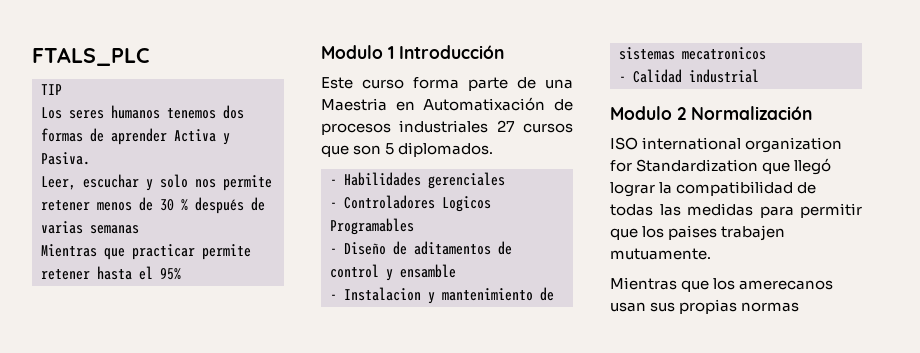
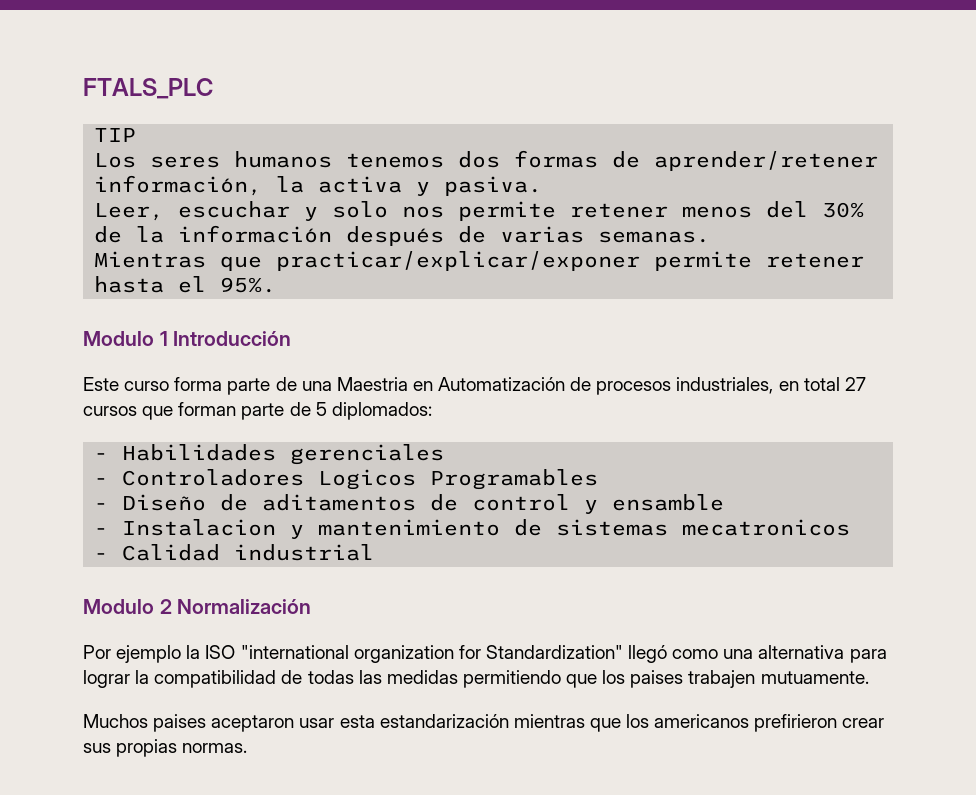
[111,128,230,145] [41,152,90,165] aprender Activa y Pasiva. -> [654,151,879,171] [94,175,543,196] aprender/retener información, la activa y pasiva.
[139,197,188,211] de 30 % -> [766,201,865,218] [94,225,333,243] del 30% de la información
[90,225,139,234] [41,244,195,260] semanas // Mientras que practicar -> [598,231,711,243] [94,251,641,271] semanas. // Mientras que practicar/explicar/exponer
[160,268,181,280] 95% -> [220,277,277,293] 95%.
[423,97,546,111] Automatixación -> [438,377,566,391] Automatización
[399,120,573,133] [321,142,494,157] industriales 27 cursos que son 5 diplomados. -> [676,377,866,394] [83,402,432,420] industriales, en total 27 cursos que forman parte de 5 diplomados:
[610,137,843,153] [610,158,832,175] ISO international organization for Standardization que llegó -> [83,645,887,663] Por ejemplo la ISO "international organization for Standardization" llegó como una alternativa para
[759,203,862,218] para permitir -> [462,670,561,688] permitiendo
[610,277,834,292] [610,302,646,312] Mientras que los amerecanos usan -> [83,714,885,732] Muchos paises aceptaron usar esta estandarización mientras que los americanos prefirieron crear
[741,302,800,312] normas -> [182,743,248,753] normas.

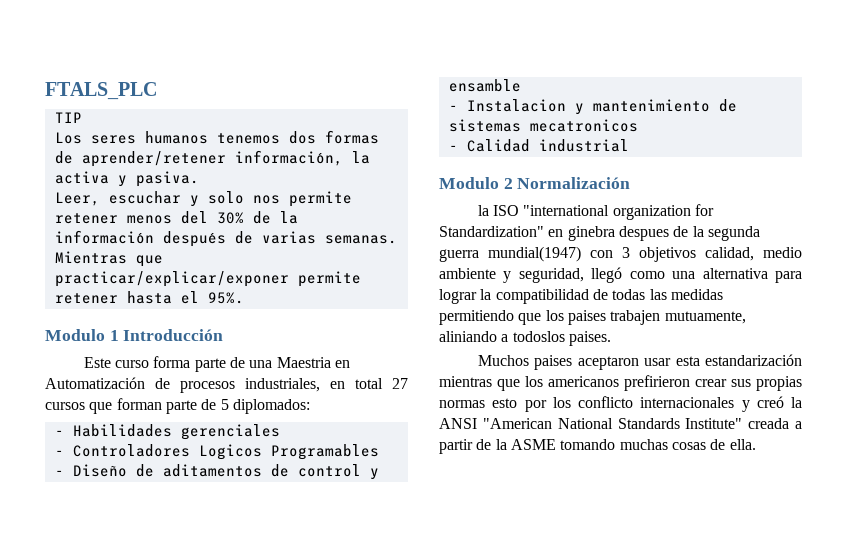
[83,645,182,663] Por ejemplo -> (631, 183) none
(623, 652) none -> [548,226,760,241] [439,246,802,262] [439,268,584,283] en ginebra despues de la segunda guerra mundial(1947) con 3 objetivos calidad, medio ambiente y seguridad,
[760,671,869,684] mutuamente. -> [664,311,746,324] [439,331,611,346] mutuamente, aliniando a todoslos paises.
[182,743,248,753] normas. -> [439,396,802,412] [439,418,802,429] [439,439,756,454] normas esto por los conflicto internacionales y creó la ANSI "American National Standards Institute" creada a partir de la ASME tomando muchas cosas de ella.

